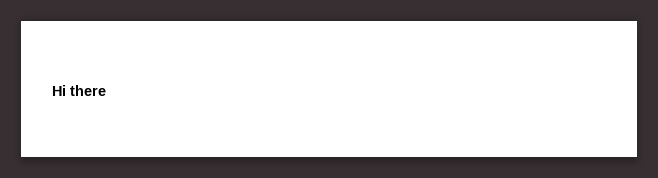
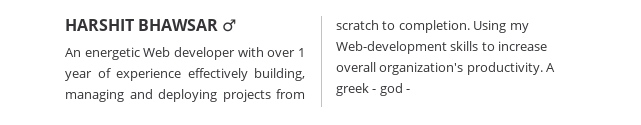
[52,85,106,96] Hi there -> [65,19,237,32] [65,47,305,60] [65,68,305,81] [65,89,305,102] [336,20,529,33] [336,41,548,54] [336,62,556,75] [336,83,411,96] HARSHIT BHAWSAR ♂ // An energetic Web developer with over 1 year of experience effectively building, managing and deploying projects from scratch to completion. Using my Web-development skills to increase overall organization's productivity. A greek - god -

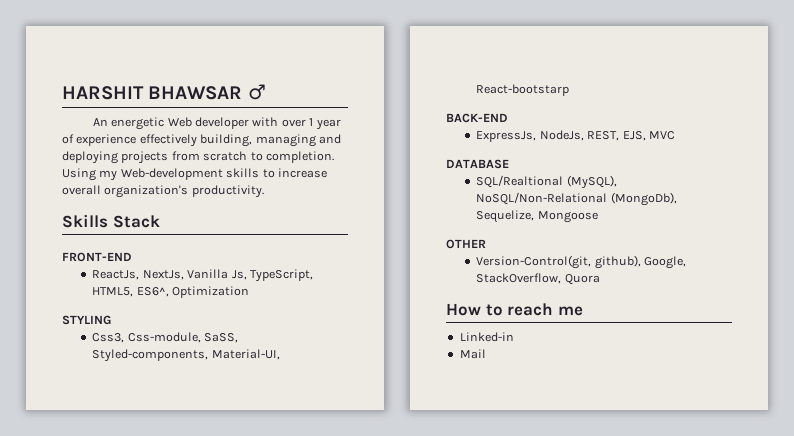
[546,63,556,72] [336,83,411,96] A greek - god - -> [62,214,160,228] [62,252,132,262] [92,269,313,282] [92,286,250,298] [62,315,111,325] [92,332,239,343] [92,349,280,362] [476,84,570,96] [446,113,508,123] [476,130,675,142] [446,159,509,169] [476,175,617,189] [476,192,677,206] [476,210,598,223] [446,239,486,249] [476,255,687,269] [476,273,600,285] [446,303,583,316] [459,332,514,342] [459,349,486,359] // Skills Stack // FRONT-END // ReactJs, NextJs, Vanilla Js, TypeScript, HTML5, ES6^, Optimization // STYLING // Css3, Css-module, SaSS, Styled-components, Material-UI, React-bootstarp // BACK-END // ExpressJs, NodeJs, REST, EJS, MVC // DATABASE // SQL/Realtional (MySQL), NoSQL/Non-Relational (MongoDb), Sequelize, Mongoose // OTHER // Version-Control(git, github), Google, StackOverflow, Quora // How to reach me // Linked-in // Mail

